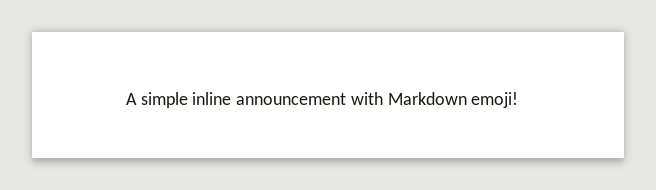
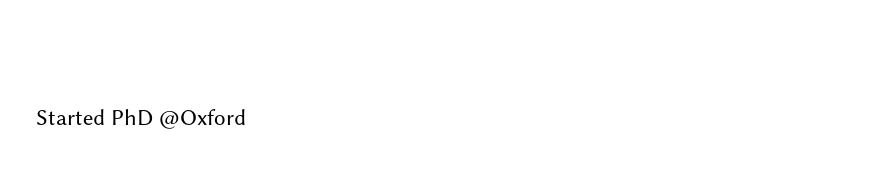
[126,92,519,108] A simple inline announcement with Markdown emoji! -> [36,109,247,129] Started PhD @Oxford

